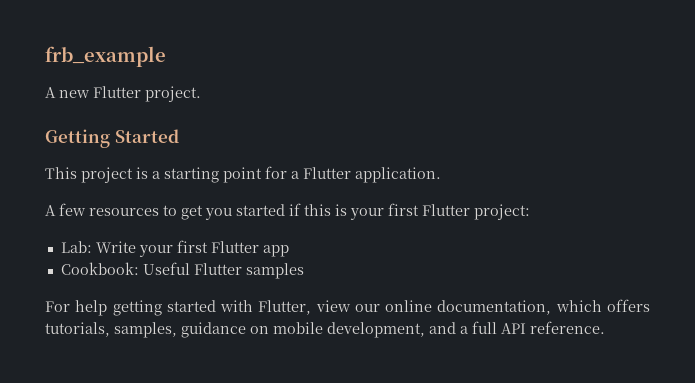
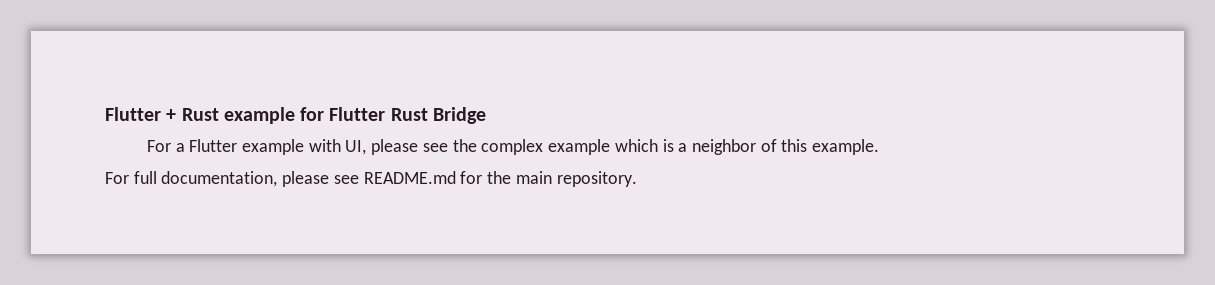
[45,46,166,67] [45,86,201,102] [45,129,179,148] [45,166,441,183] [45,203,530,220] [60,240,289,257] [60,262,304,279] [45,299,650,316] [45,321,605,338] frb_example // A new Flutter project. // Getting Started // This project is a starting point for a Flutter application. // A few resources to get you started if this is your first Flutter project: // Lab: Write your first Flutter app // Cookbook: Useful Flutter samples // For help getting started with Flutter, view our online documentation, which offers tutorials, samples, guidance on mobile development, and a full API reference. -> [105,107,486,124] [146,139,880,155] [105,171,637,187] Flutter + Rust example for Flutter Rust Bridge // For a Flutter example with UI, please see the complex example which is a neighbor of this example. // For full documentation, please see README.md for the main repository.

